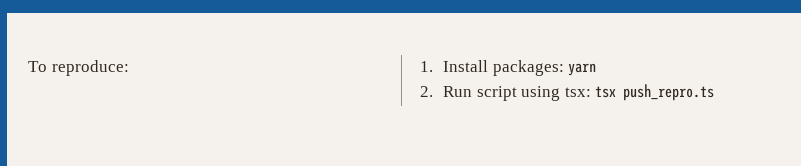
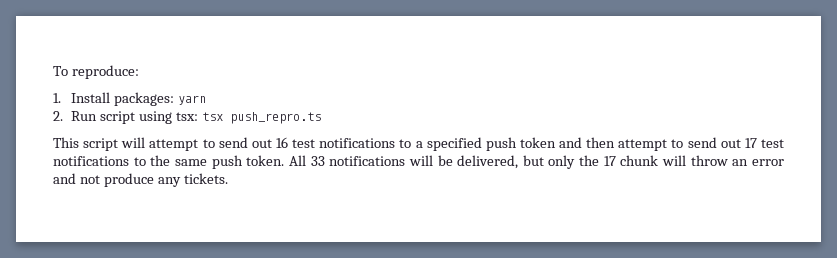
(715, 92) none -> [53,137,784,151] [53,155,784,169] [53,173,228,187] // This script will attempt to send out 16 test notifications to a specified push token and then attempt to send out 17 test notifications to the same push token. All 33 notifications will be delivered, but only the 17 chunk will throw an error and not produce any tickets.

